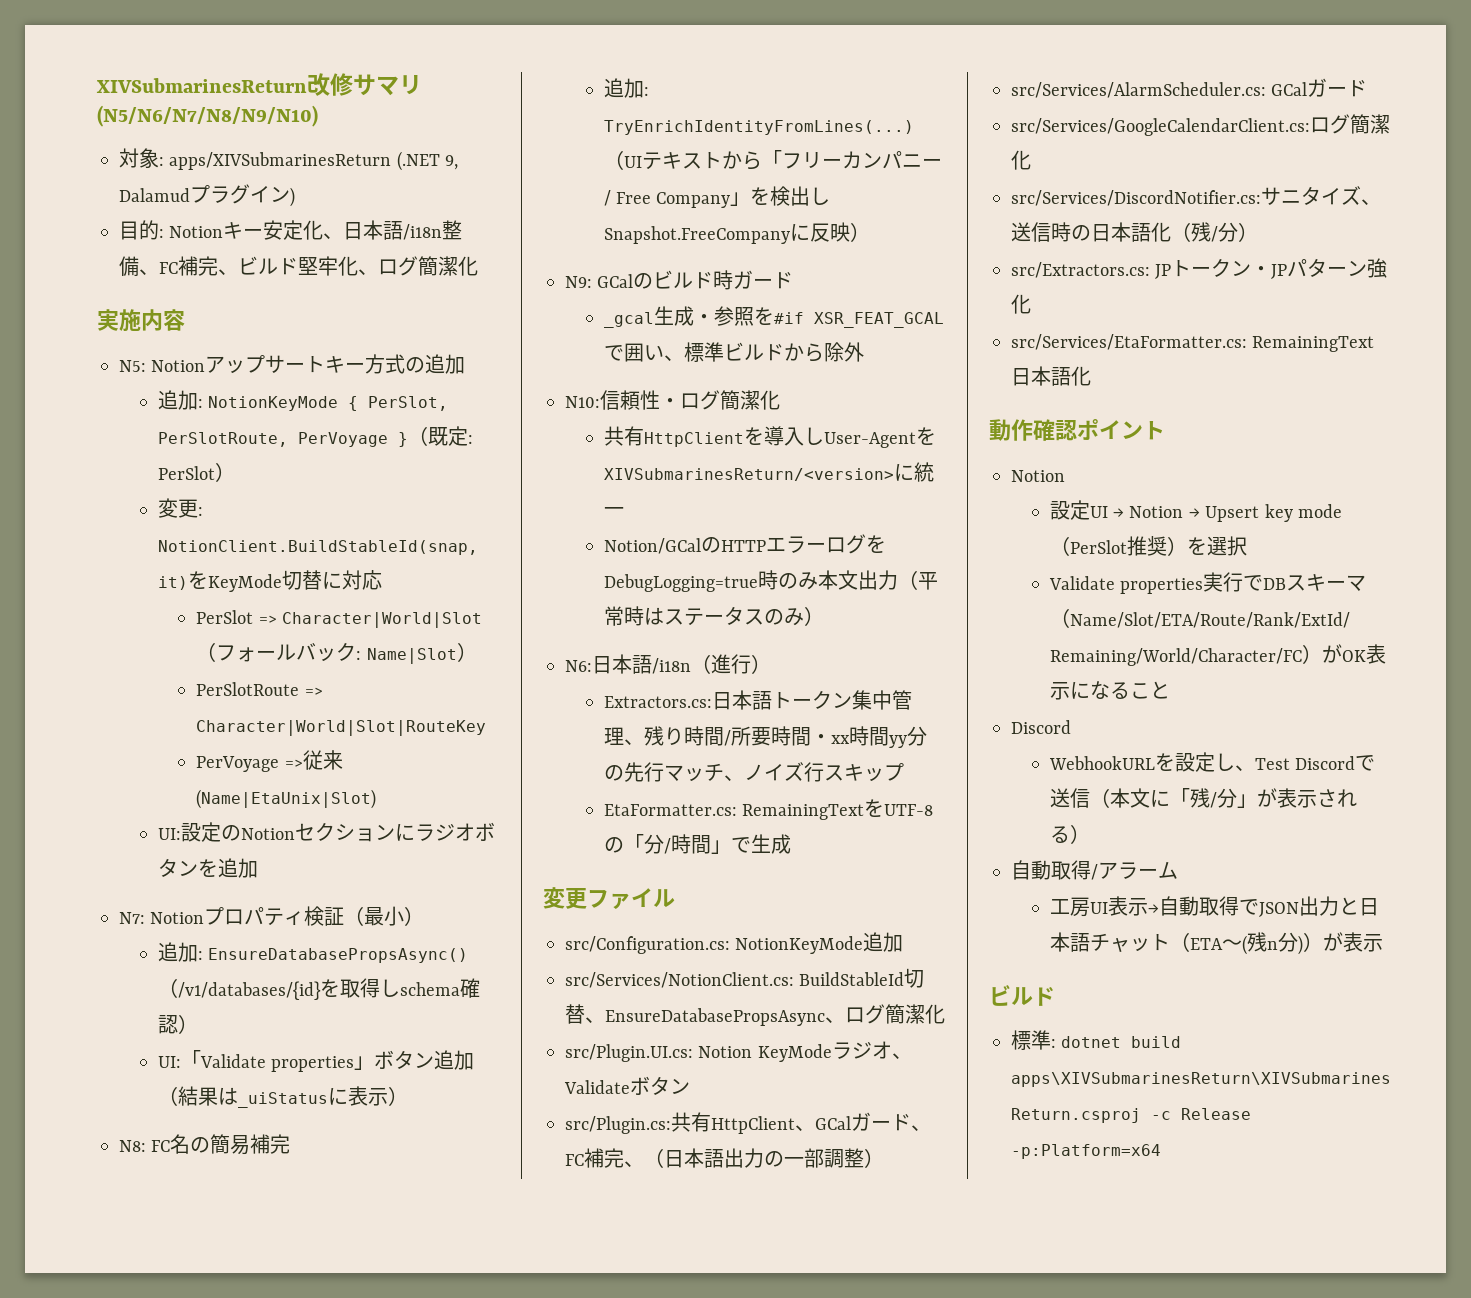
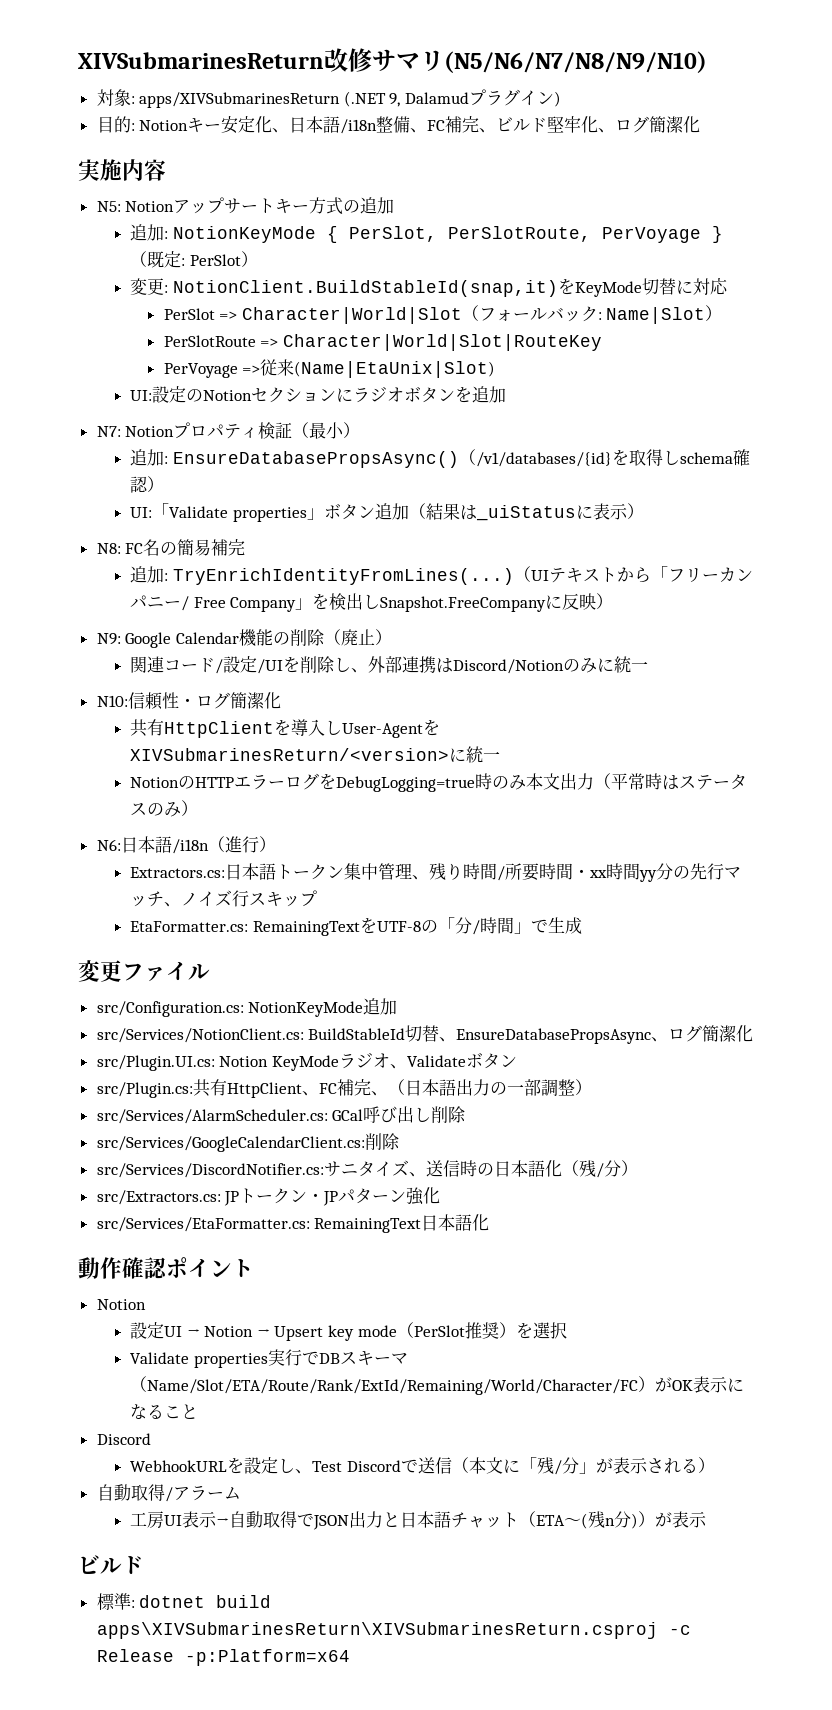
[597,270,794,290] [603,306,944,328] [603,342,864,362] GCalのビルド時ガード // _gcal生成・参照を#if XSR_FEAT_GCALで囲い、標準ビルドから除外 -> [125,629,392,648] [130,656,649,674] Google Calendar機能の削除（廃止） // 関連コード/設定/UIを削除し、外部連携はDiscord/Notionのみに統一
[603,538,701,554] Notion/GCal -> [130,777,180,788] Notion
[815,1112,931,1131] GCalガード、 -> (319, 1093) none
[1307,78,1368,97] ガード -> [363,1106,467,1123] 呼び出し削除
[1310,114,1390,134] [1011,150,1031,170] ログ簡潔化 -> [364,1133,400,1150] 削除

